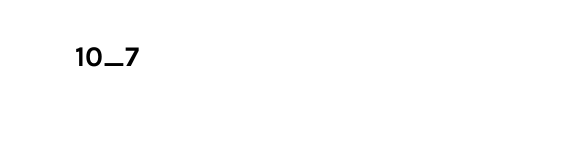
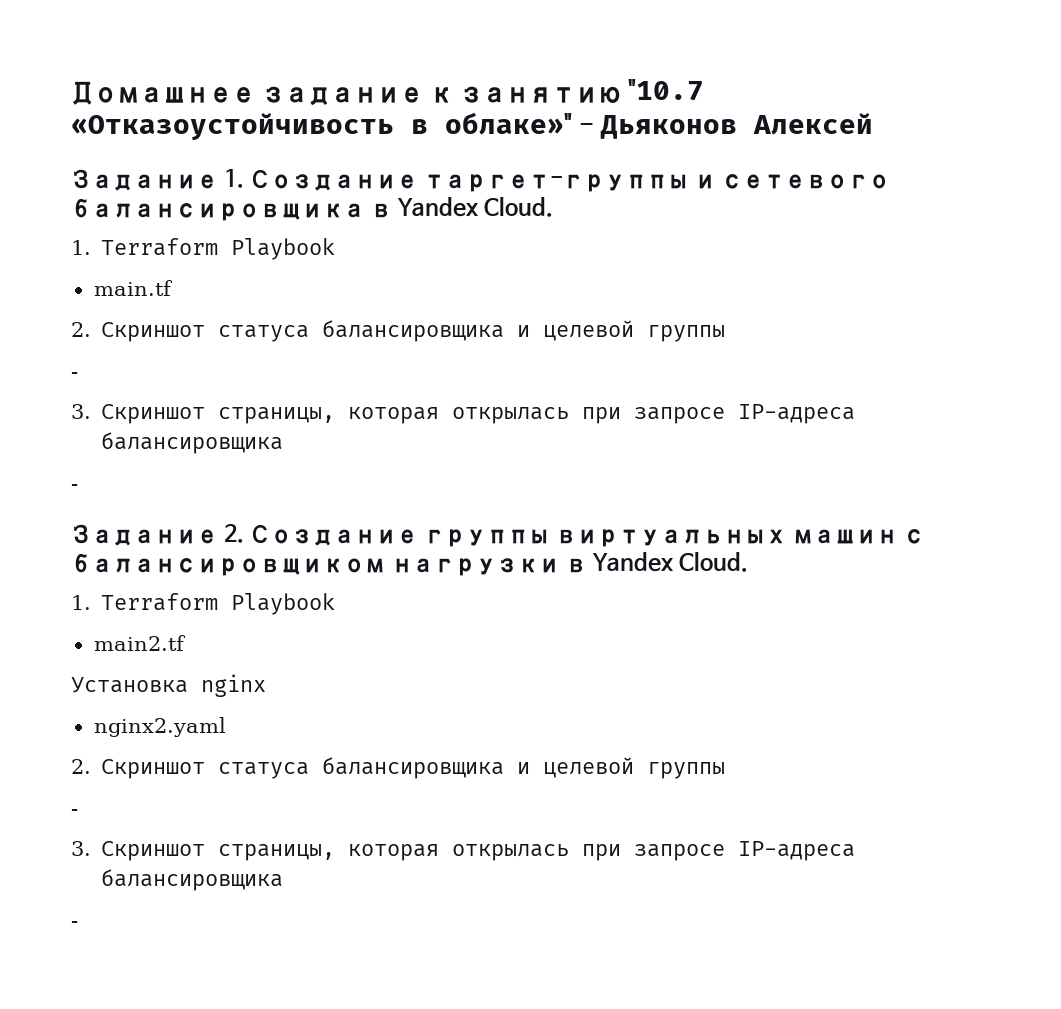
[75,47,139,67] 10_7 -> [71,79,705,106] [71,112,874,140] [71,169,891,192] [71,196,554,221] [71,238,336,260] [93,280,173,296] [71,320,726,342] [71,372,78,378] [71,404,856,424] [101,432,284,454] [71,484,78,490] [71,524,926,547] [71,551,749,576] [71,593,336,615] [93,635,186,651] [71,674,266,697] [93,717,226,737] [71,757,726,779] [71,809,78,815] [71,841,856,861] [101,869,284,891] [71,921,78,927] Домашнее задание к занятию "10.7 «Отказоустойчивость в облаке»" - Дьяконов Алексей // Задание 1. Создание таргет-группы и сетевого балансировщика в Yandex Cloud. // 1. Terraform Playbook // main.tf // 2. Скриншот статуса балансировщика и целевой группы // - // 3. Скриншот страницы, которая открылась при запросе IP-адреса балансировщика // - // Задание 2. Создание группы виртуальных машин с балансировщиком нагрузки в Yandex Cloud. // 1. Terraform Playbook // main2.tf // Установка nginx // nginx2.yaml // 2. Скриншот статуса балансировщика и целевой группы // - // 3. Скриншот страницы, которая открылась при запросе IP-адреса балансировщика // -

